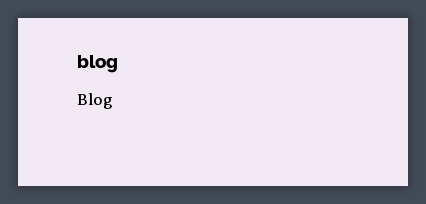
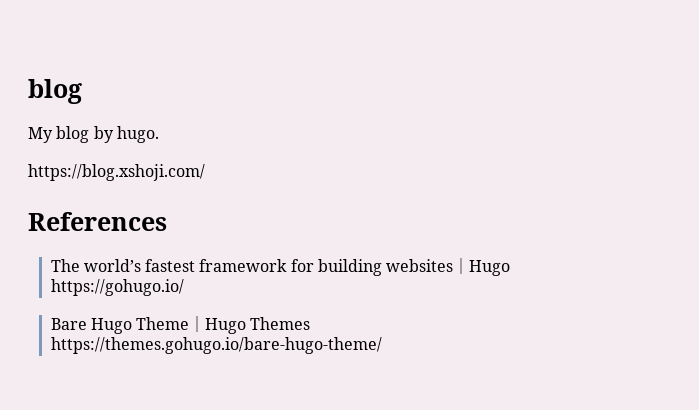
[77,93,113,109] Blog -> [28,126,159,143] [28,164,205,181] [28,212,167,231] [50,258,511,276] [50,279,184,296] [50,316,311,334] [50,337,382,354] My blog by hugo. // https://blog.xshoji.com/ // References // The world’s fastest framework for building websites｜Hugo // https://gohugo.io/ // Bare Hugo Theme｜Hugo Themes // https://themes.gohugo.io/bare-hugo-theme/

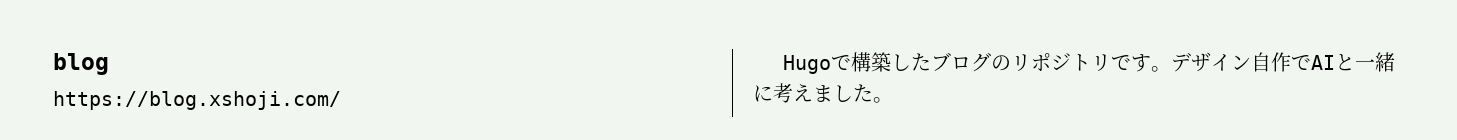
[28,126,159,143] [28,164,205,181] [28,212,167,231] [50,258,511,276] [50,279,184,296] [50,316,311,334] [50,337,382,354] My blog by hugo. // https://blog.xshoji.com/ // References // The world’s fastest framework for building websites｜Hugo // https://gohugo.io/ // Bare Hugo Theme｜Hugo Themes // https://themes.gohugo.io/bare-hugo-theme/ -> [53,91,341,110] [782,52,1395,74] [753,83,893,103] https://blog.xshoji.com/ // Hugoで構築したブログのリポジトリです。デザイン自作でAIと一緒に考えました。

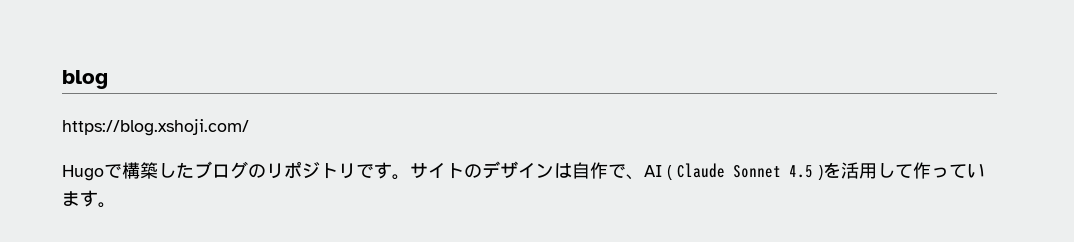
[1170,52,1395,72] [753,83,873,103] デザイン自作でAIと一緒に考えました -> [410,161,985,180] [62,190,98,207] サイトのデザインは自作で、AI ( Claude Sonnet 4.5 )を活用して作っています

